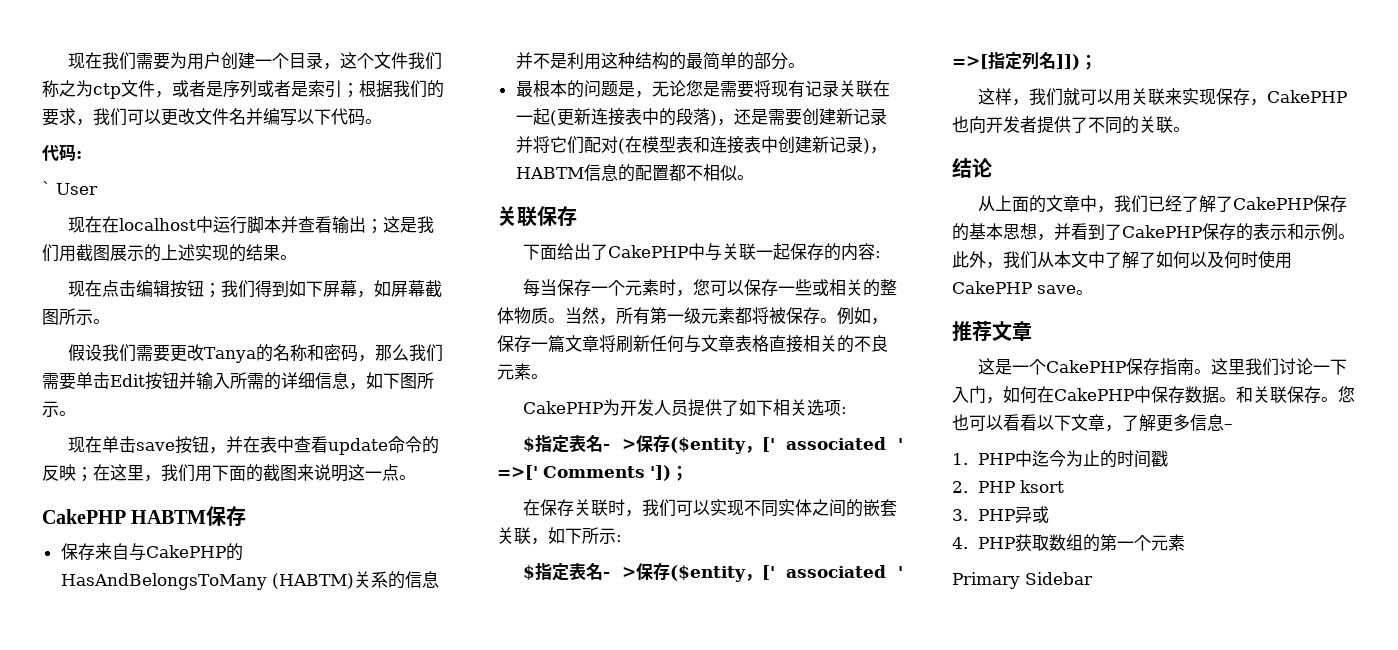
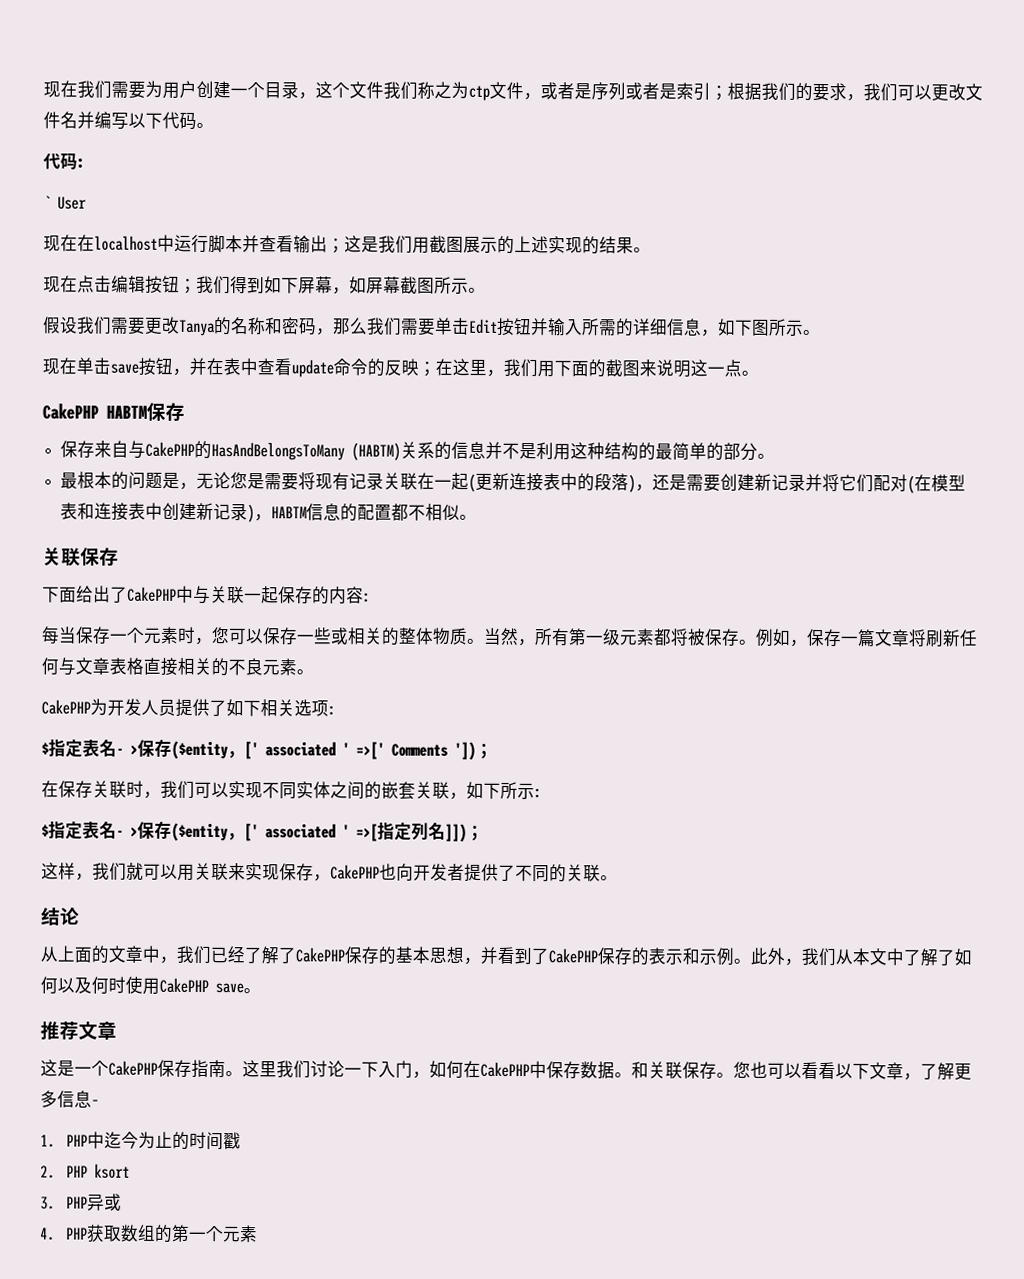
[952,572,1093,589] // Primary Sidebar -> (259, 1234) none

